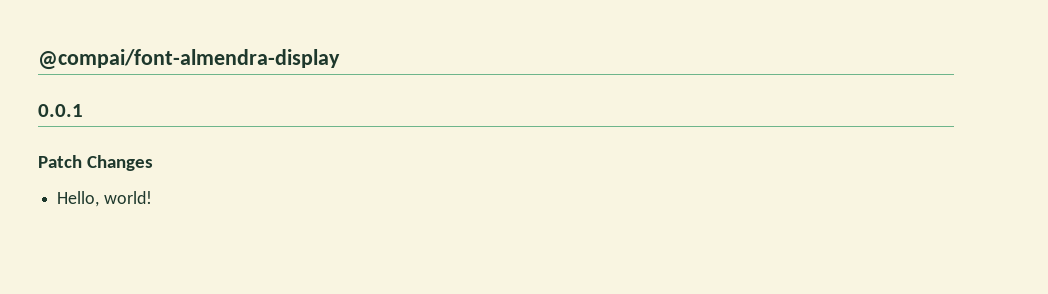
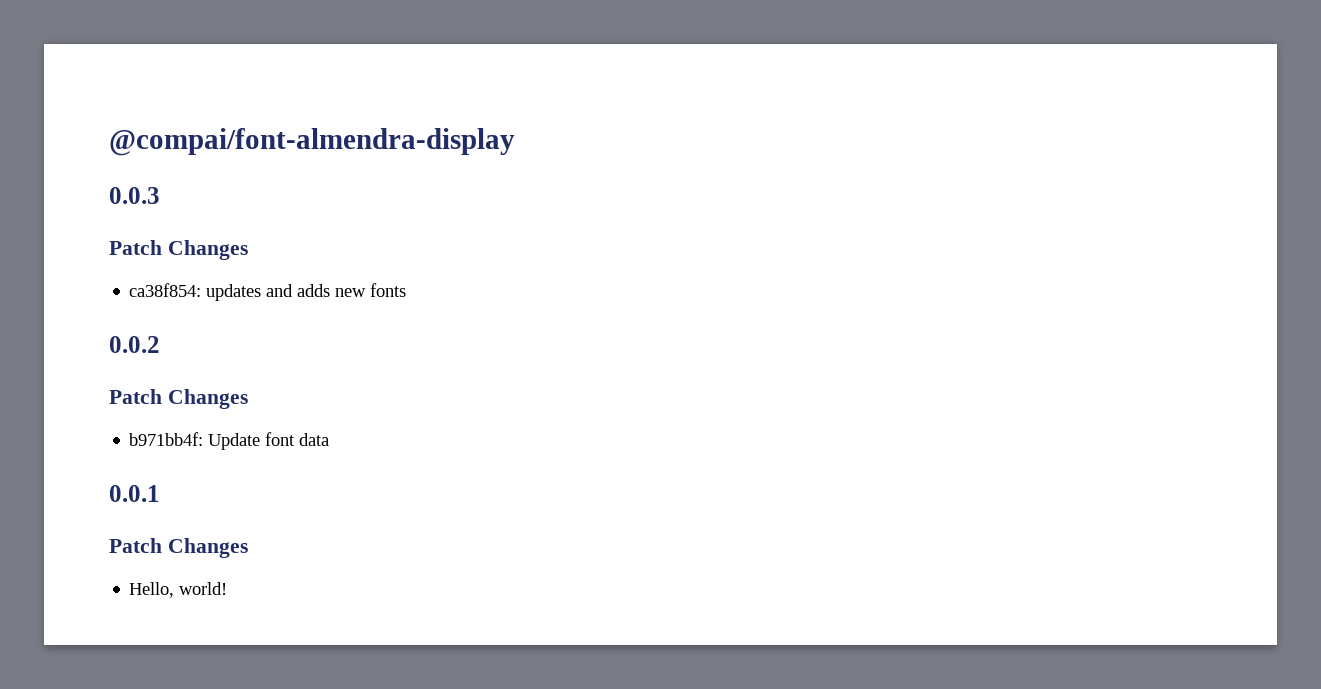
(340, 59) none -> [109,187,160,204] [109,240,248,260] [129,283,407,301] [109,336,160,353] [109,389,248,409] [129,432,330,450] // 0.0.3 // Patch Changes // ca38f854: updates and adds new fonts // 0.0.2 // Patch Changes // b971bb4f: Update font data

